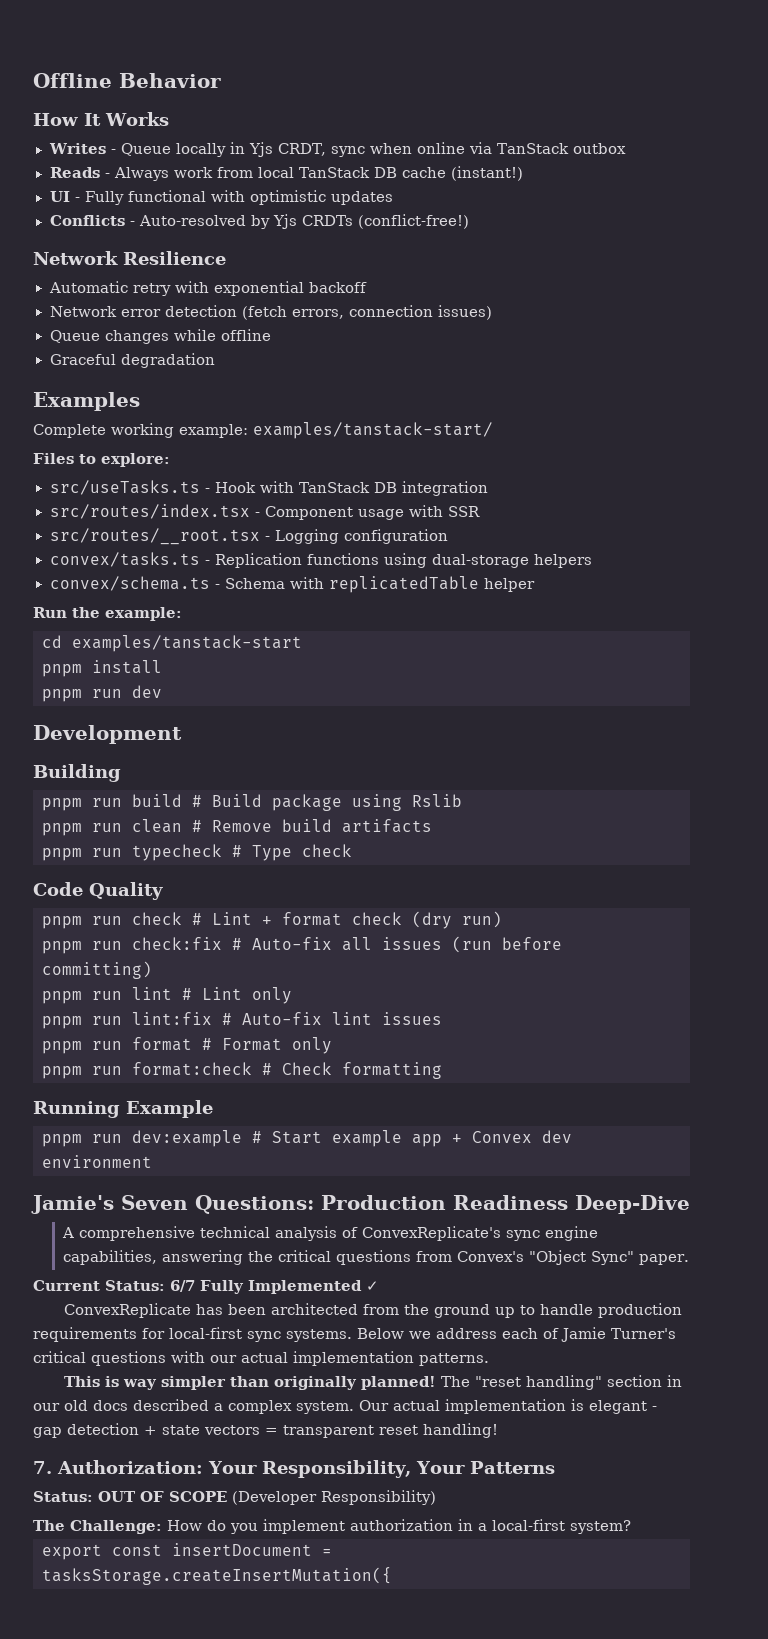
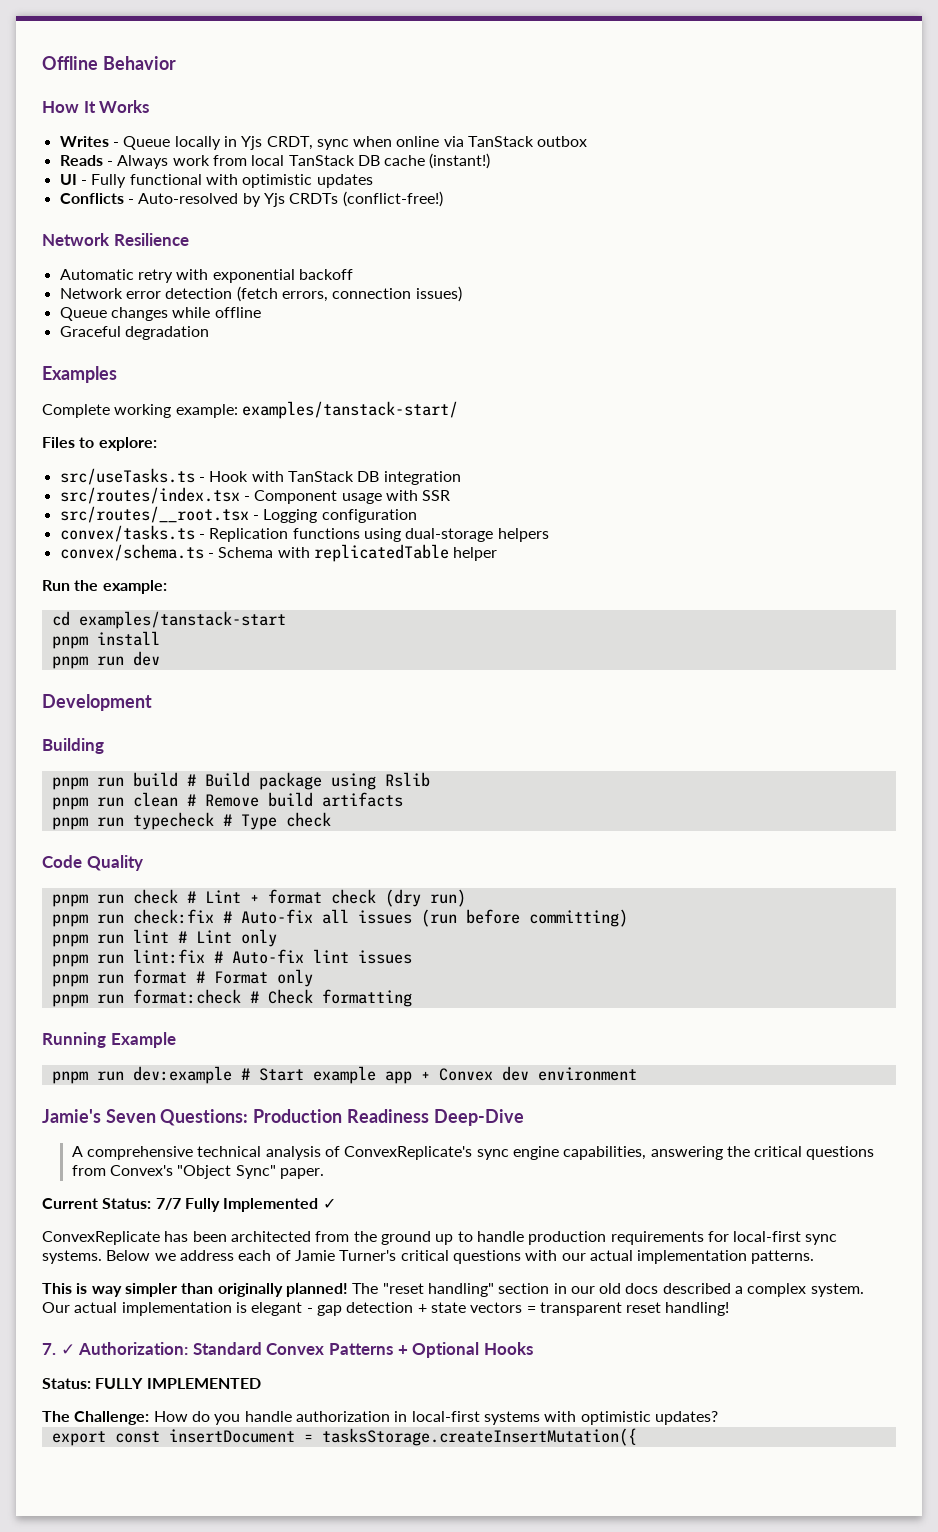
[170,1280,195,1292] 6/7 -> [155,1198,181,1210] 7/7
[57,1460,555,1478] [33,1490,436,1505] Authorization: Your Responsibility, Your Patterns // Status: OUT OF SCOPE (Developer Responsibility) -> [60,1342,533,1358] [42,1378,261,1389] ✓ Authorization: Standard Convex Patterns + Optional Hooks // Status: FULLY IMPLEMENTED
[263,1519,345,1534] implement -> [244,1411,292,1422] handle
[478,1519,631,1534] a local-first system? -> [411,1411,718,1425] local-first systems with optimistic updates?

